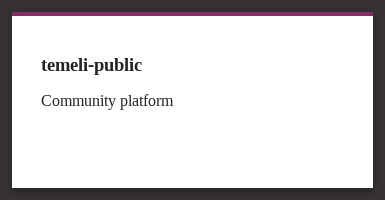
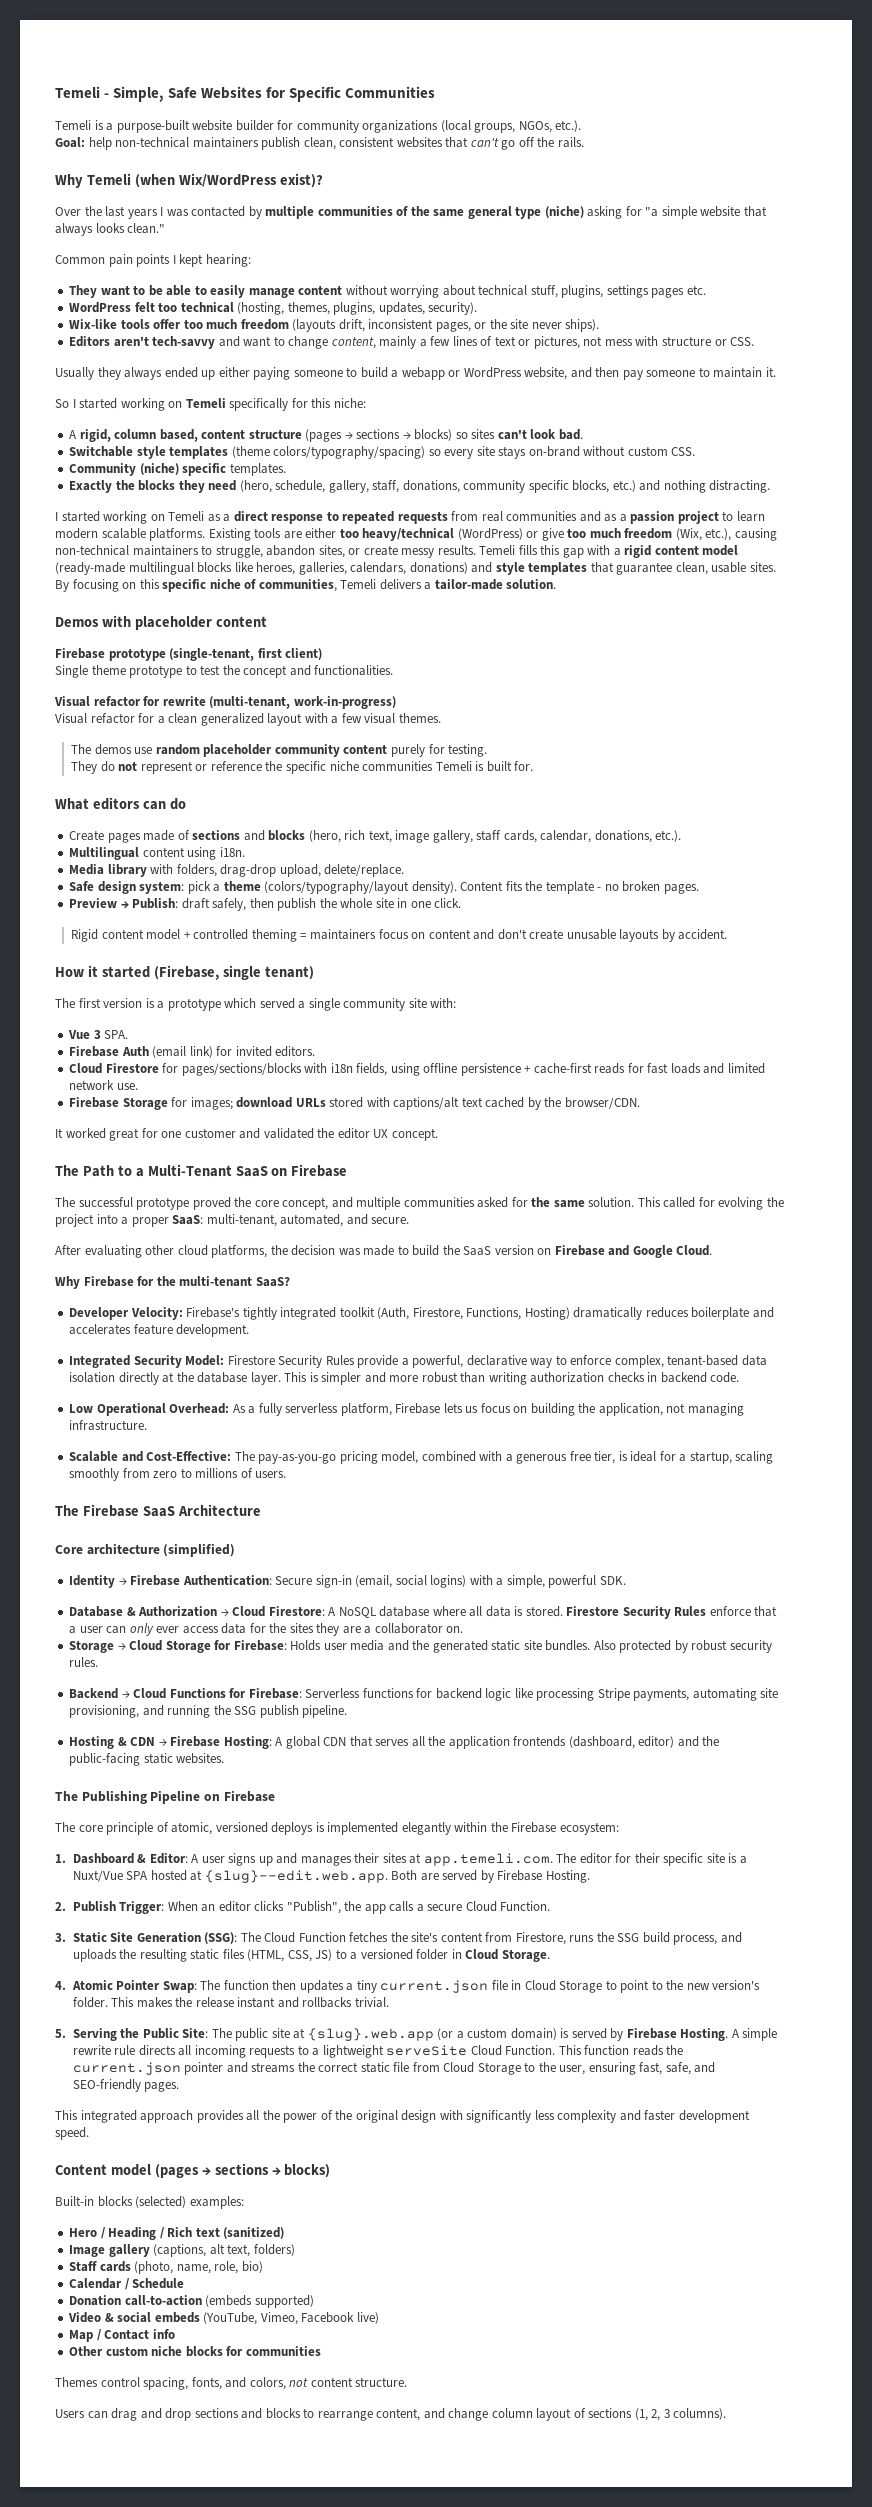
[41,58,142,75] [41,94,175,110] temeli-public // Community platform -> [55,86,436,102] [55,120,582,133] [55,137,584,150] [55,173,323,188] [55,206,767,219] [55,223,166,236] [55,254,251,267] [69,285,706,298] [69,302,478,315] [69,319,600,332] [69,336,755,349] [55,367,776,380] [55,398,366,411] [69,429,583,442] [69,446,696,459] [69,463,286,476] [69,480,771,493] [55,511,765,524] [55,528,777,541] [55,545,739,558] [55,562,776,575] [55,579,557,592] [55,615,267,630] [55,648,323,661] [55,665,394,678] [54,696,396,709] [55,713,441,726] [71,744,488,757] [71,761,534,774] [55,797,186,810] [69,830,682,843] [69,847,245,860] [69,864,405,877] [69,881,699,894] [69,898,462,911] [71,929,728,942] [55,965,314,980] [55,998,457,1011] [68,1030,129,1039] [69,1046,316,1058] [69,1063,765,1076] [69,1080,138,1090] [69,1097,640,1110] [55,1128,438,1141] [55,1164,348,1177] [55,1197,784,1210] [55,1214,410,1227] [55,1245,713,1258] [55,1276,290,1289] [69,1307,774,1320] [69,1324,250,1337] [69,1355,767,1368] [69,1372,740,1385] [69,1403,744,1416] [69,1420,148,1431] [69,1451,774,1464] [69,1468,287,1481] [55,1504,261,1517] [55,1543,236,1557] [69,1575,626,1588] [69,1606,778,1619] [69,1623,464,1636] [69,1640,772,1653] [69,1657,99,1667] [69,1688,779,1701] [69,1705,348,1718] [69,1736,720,1749] [69,1753,225,1766] [55,1790,275,1804] [55,1822,619,1835] [55,1853,747,1866] [72,1870,590,1883] [55,1901,551,1914] [55,1932,742,1945] [72,1949,550,1962] [55,1980,761,1993] [72,1997,389,2008] [55,2028,778,2041] [72,2045,684,2058] [72,2062,716,2075] [72,2079,180,2092] [55,2110,750,2123] [55,2127,89,2140] [55,2163,331,2178] [55,2196,244,2209] [69,2227,285,2240] [69,2244,295,2257] [69,2261,263,2274] [69,2278,185,2290] [69,2295,314,2308] [68,2312,379,2325] [69,2329,175,2342] [69,2346,321,2357] [55,2377,408,2390] [55,2408,727,2421] Temeli - Simple, Safe Websites for Specific Communities // Temeli is a purpose-built website builder for community organizations (local groups, NGOs, etc.). // Goal: help non-technical maintainers publish clean, consistent websites that can't go off the rails. // Why Temeli (when Wix/WordPress exist)? // Over the last years I was contacted by multiple communities of the same general type (niche) asking for "a simple website that always looks clean." // Common pain points I kept hearing: // They want to be able to easily manage content without worrying about technical stuff, plugins, settings pages etc. // WordPress felt too technical (hosting, themes, plugins, updates, security). // Wix-like tools offer too much freedom (layouts drift, inconsistent pages, or the site never ships). // Editors aren't tech-savvy and want to change content, mainly a few lines of text or pictures, not mess with structure or CSS. // Usually they always ended up either paying someone to build a webapp or WordPress website, and then pay someone to maintain it. // So I started working on Temeli specifically for this niche: // A rigid, column based, content structure (pages → sections → blocks) so sites can't look bad. // Switchable style templates (theme colors/typography/spacing) so every site stays on-brand without custom CSS. // Community (niche) specific templates. // Exactly the blocks they need (hero, schedule, gallery, staff, donations, community specific blocks, etc.) and nothing distracting. // I started working on Temeli as a direct response to repeated requests from real communities and as a passion project to learn modern scalable platforms. Existing tools are either too heavy/technical (WordPress) or give too much freedom (Wix, etc.), causing non-technical maintainers to struggle, abandon sites, or create messy results. Temeli fills this gap with a rigid content model (ready-made multilingual blocks like heroes, galleries, calendars, donations) and style templates that guarantee clean, usable sites. By focusing on this specific niche of communities, Temeli delivers a tailor-made solution. // Demos with placeholder content // Firebase prototype (single-tenant, first client) // Single theme prototype to test the concept and functionalities. // Visual refactor for rewrite (multi-tenant, work-in-progress) // Visual refactor for a clean generalized layout with a few visual themes. // The demos use random placeholder community content purely for testing. // They do not represent or reference the specific niche communities Temeli is built for. // What editors can do // Create pages made of sections and blocks (hero, rich text, image gallery, staff cards, calendar, donations, etc.). // Multilingual content using i18n. // Media library with folders, drag-drop upload, delete/replace. // Safe design system: pick a theme (colors/typography/layout density). Content fits the template - no broken pages. // Preview → Publish: draft safely, then publish the whole site in one click. // Rigid content model + controlled theming = maintainers focus on content and don't create unusable layouts by accident. // How it started (Firebase, single tenant) // The first version is a prototype which served a single community site with: // Vue 3 SPA. // Firebase Auth (email link) for invited editors. // Cloud Firestore for pages/sections/blocks with i18n fields, using offline persistence + cache-first reads for fast loads and limited network use. // Firebase Storage for images; download URLs stored with captions/alt text cached by the browser/CDN. // It worked great for one customer and validated the editor UX concept. // The Path to a Multi-Tenant SaaS on Firebase // The successful prototype proved the core concept, and multiple communities asked for the same solution. This called for evolving the project into a proper SaaS: multi-tenant, automated, and secure. // After evaluating other cloud platforms, the decision was made to build the SaaS version on Firebase and Google Cloud. // Why Firebase for the multi-tenant SaaS? // Developer Velocity: Firebase's tightly integrated toolkit (Auth, Firestore, Functions, Hosting) dramatically reduces boilerplate and accelerates feature development. // Integrated Security Model: Firestore Security Rules provide a powerful, declarative way to enforce complex, tenant-based data isolation directly at the database layer. This is simpler and more robust than writing authorization checks in backend code. // Low Operational Overhead: As a fully serverless platform, Firebase lets us focus on building the application, not managing infrastructure. // Scalable and Cost-Effective: The pay-as-you-go pricing model, combined with a generous free tier, is ideal for a startup, scaling smoothly from zero to millions of users. // The Firebase SaaS Architecture // Core architecture (simplified) // Identity → Firebase Authentication: Secure sign-in (email, social logins) with a simple, powerful SDK. // Database & Authorization → Cloud Firestore: A NoSQL database where all data is stored. Firestore Security Rules enforce that a user can only ever access data for the sites they are a collaborator on. // Storage → Cloud Storage for Firebase: Holds user media and the generated static site bundles. Also protected by robust security rules. // Backend → Cloud Functions for Firebase: Serverless functions for backend logic like processing Stripe payments, automating site provisioning, and running the SSG publish pipeline. // Hosting & CDN → Firebase Hosting: A global CDN that serves all the application frontends (dashboard, editor) and the public-facing static websites. // The Publishing Pipeline on Firebase // The core principle of atomic, versioned deploys is implemented elegantly within the Firebase ecosystem: // 1. Dashboard & Editor: A user signs up and manages their sites at app.temeli.com. The editor for their specific site is a Nuxt/Vue SPA hosted at {slug}--edit.web.app. Both are served by Firebase Hosting. // 2. Publish Trigger: When an editor clicks "Publish", the app calls a secure Cloud Function. // 3. Static Site Generation (SSG): The Cloud Function fetches the site's content from Firestore, runs the SSG build process, and uploads the resulting static files (HTML, CSS, JS) to a versioned folder in Cloud Storage. // 4. Atomic Pointer Swap: The function then updates a tiny current.json file in Cloud Storage to point to the new version's folder. This makes the release instant and rollbacks trivial. // 5. Serving the Public Site: The public site at {slug}.web.app (or a custom domain) is served by Firebase Hosting. A simple rewrite rule directs all incoming requests to a lightweight serveSite Cloud Function. This function reads the current.json pointer and streams the correct static file from Cloud Storage to the user, ensuring fast, safe, and SEO-friendly pages. // This integrated approach provides all the power of the original design with significantly less complexity and faster development speed. // Content model (pages → sections → blocks) // Built-in blocks (selected) examples: // Hero / Heading / Rich text (sanitized) // Image gallery (captions, alt text, folders) // Staff cards (photo, name, role, bio) // Calendar / Schedule // Donation call-to-action (embeds supported) // Video & social embeds (YouTube, Vimeo, Facebook live) // Map / Contact info // Other custom niche blocks for communities // Themes control spacing, fonts, and colors, not content structure. // Users can drag and drop sections and blocks to rearrange content, and change column layout of sections (1, 2, 3 columns).

